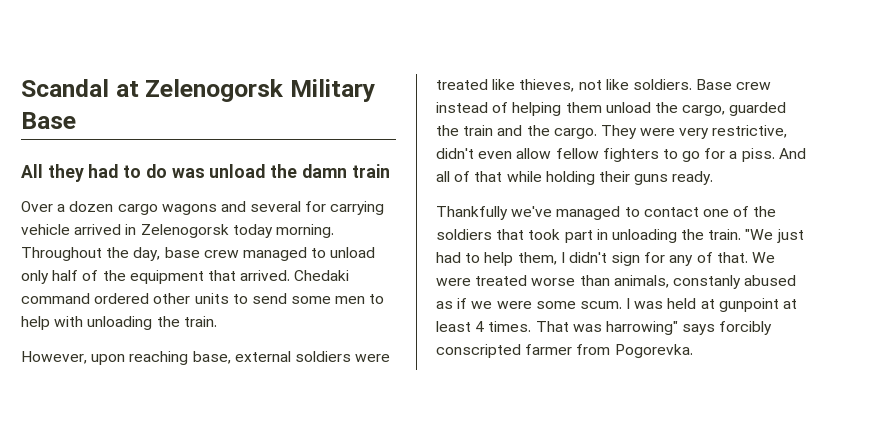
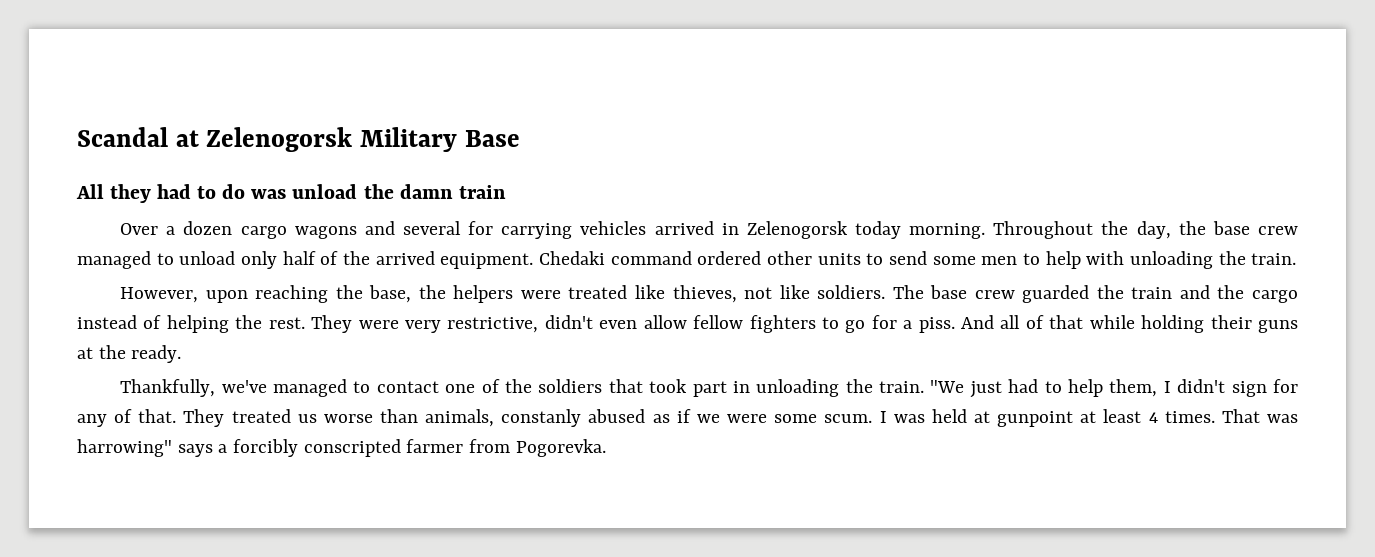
[21,224,70,235] vehicle -> [580,221,647,235] vehicles
(161, 254) none -> [1178,221,1206,235] the
[129,270,291,284] equipment that arrived. -> [375,251,534,269] arrived equipment.
[192,351,351,364] base, external soldiers -> [335,285,514,303] the base, the helpers
[696,79,772,90] [436,102,726,116] Base crew instead of helping them unload the cargo, -> [892,285,1015,299] The base crew
[553,128,597,139] cargo. -> [1252,290,1299,303] [77,315,305,333] cargo instead of helping the rest.
(669, 179) none -> [77,345,126,359] at the
[436,206,508,220] Thankfully -> [120,379,216,397] Thankfully,
[752,252,776,263] [436,275,528,286] We were treated -> [183,409,317,427] They treated us
(716, 329) none -> [218,444,228,453] a

